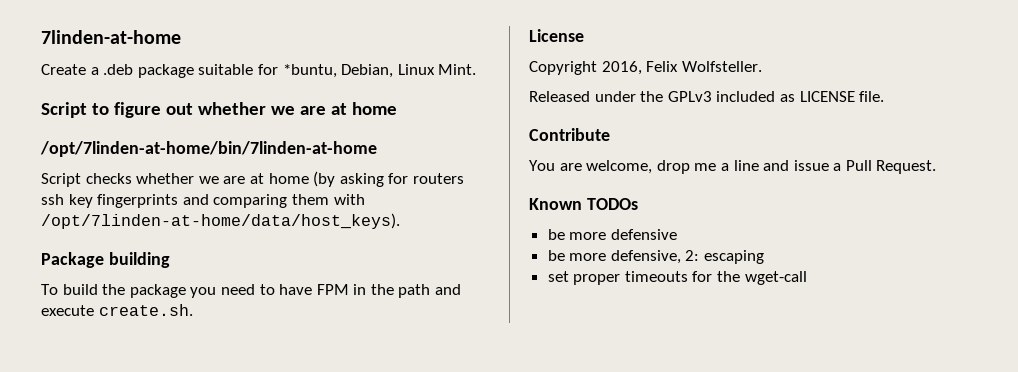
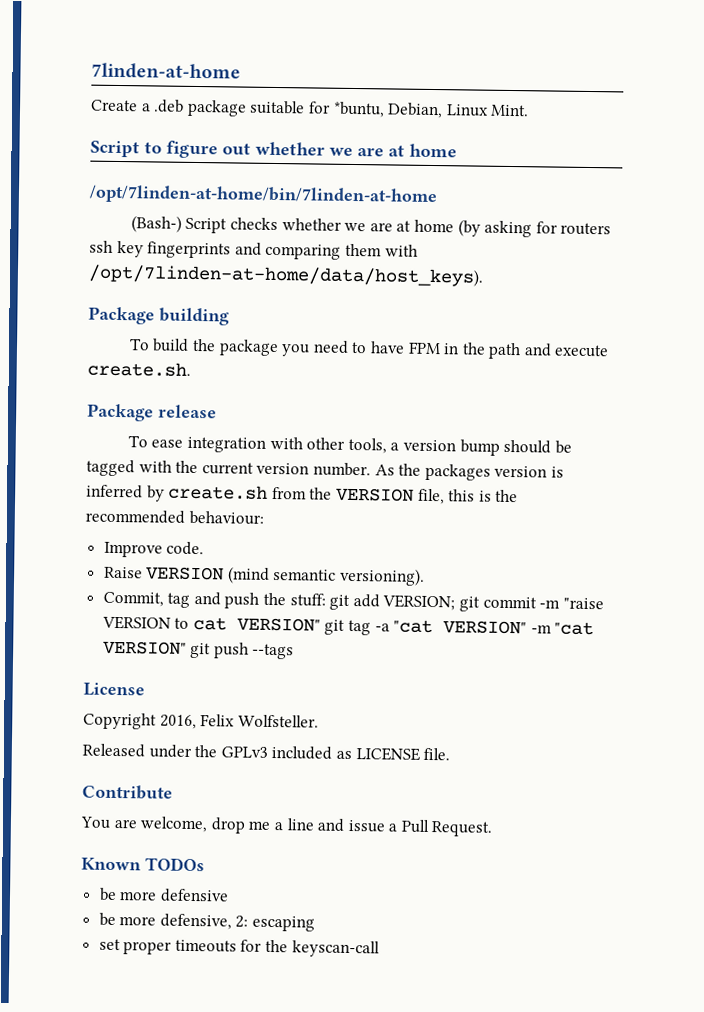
(377, 149) none -> [130,215,182,233] (Bash-)
(193, 310) none -> [87,403,217,422] [127,435,572,456] [86,459,564,481] [86,484,519,505] [85,509,264,525] [103,541,205,558] [103,566,426,586] [102,591,604,612] [101,615,595,636] [102,640,295,660] // Package release // To ease integration with other tools, a version bump should be tagged with the current version number. As the packages version is inferred by create.sh from the VERSION file, this is the recommended behaviour: // Improve code. // Raise VERSION (mind semantic versioning). // Commit, tag and push the stuff: git add VERSION; git commit -m "raise VERSION to cat VERSION" git tag -a "cat VERSION" -m "cat VERSION" git push --tags
[744,271,807,285] wget-call -> [291,940,380,958] keyscan-call

